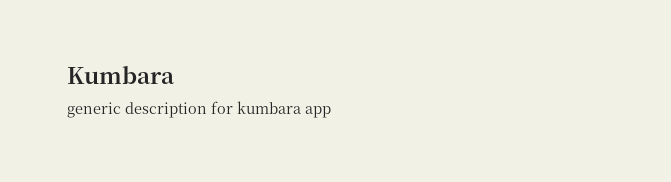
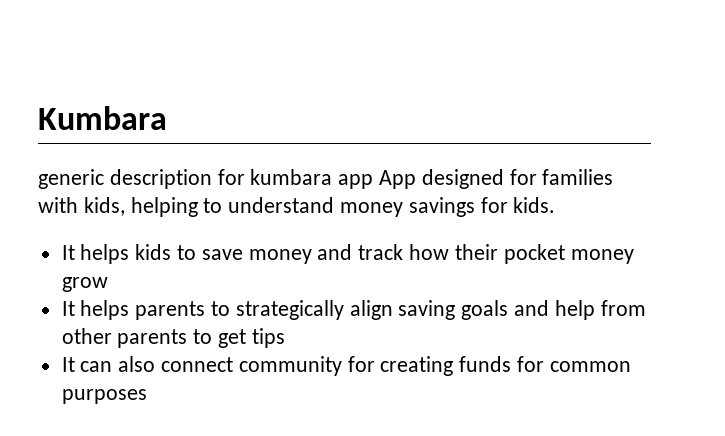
(331, 112) none -> [379,169,614,189] [38,197,556,217] [61,244,634,264] [61,277,108,292] [61,300,646,320] [61,328,285,348] [61,356,631,376] [61,389,147,404] App designed for families with kids, helping to understand money savings for kids. // It helps kids to save money and track how their pocket money grow // It helps parents to strategically align saving goals and help from other parents to get tips // It can also connect community for creating funds for common purposes

